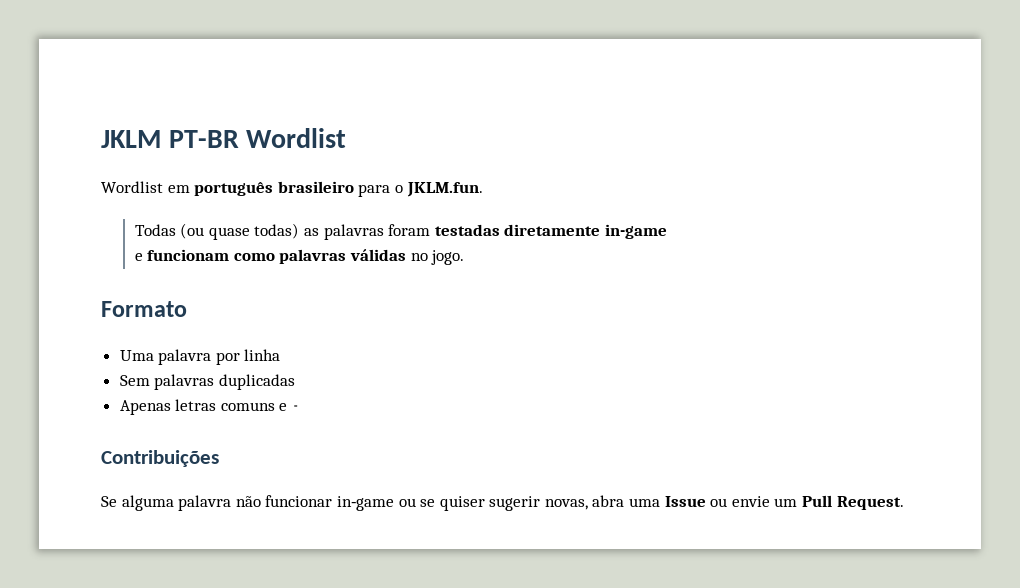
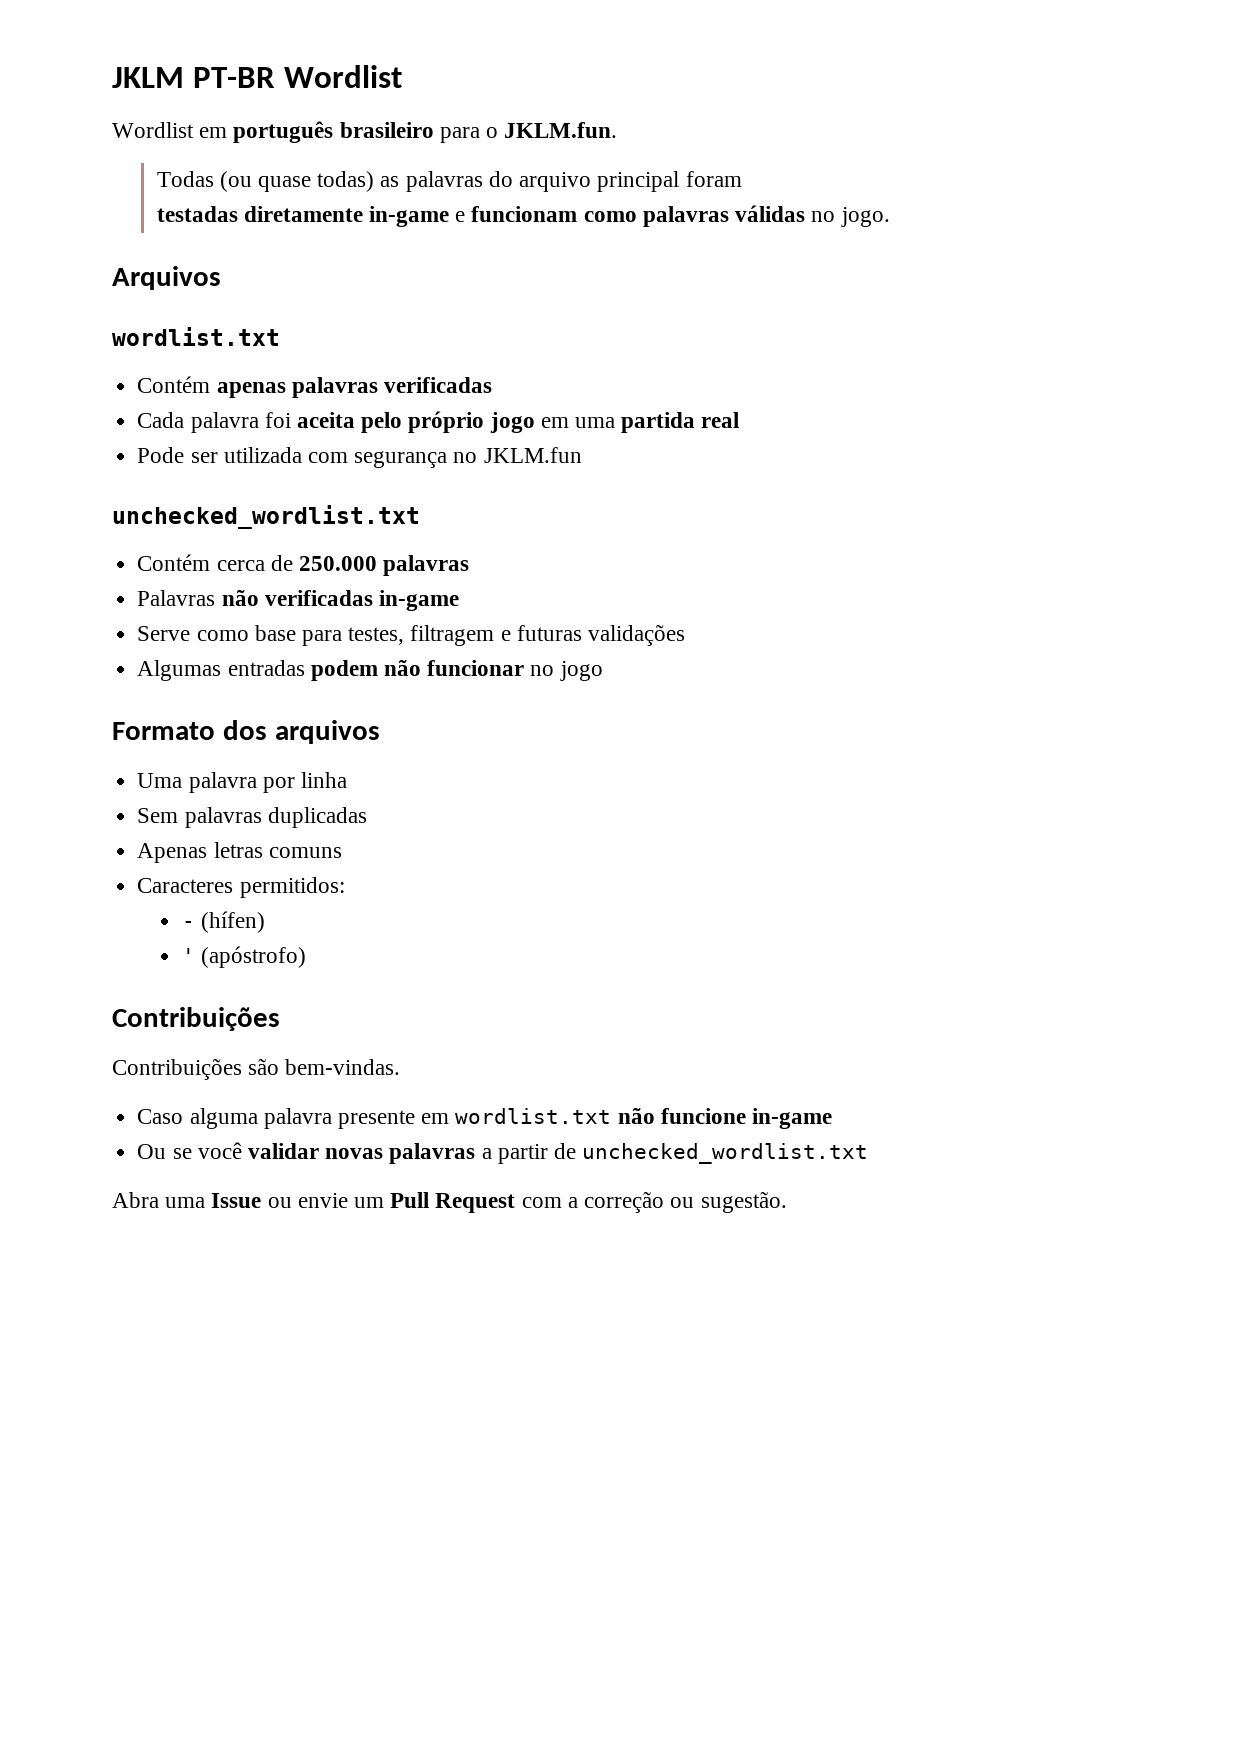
(384, 232) none -> [488,171,680,192] do arquivo principal
(431, 230) none -> (742, 179) //
(667, 231) // -> (450, 216) none
(465, 257) none -> [112,266,221,290] [112,327,280,346] [137,376,492,398] [137,411,740,433] [137,447,582,468] [112,505,420,529] [137,554,470,576] [137,590,459,611] [137,624,685,646] [137,660,603,681] // Arquivos // wordlist.txt // Contém apenas palavras verificadas // Cada palavra foi aceita pelo próprio jogo em uma partida real // Pode ser utilizada com segurança no JKLM.fun // unchecked_wordlist.txt // Contém cerca de 250.000 palavras // Palavras não verificadas in-game // Serve como base para testes, filtragem e futuras validações // Algumas entradas podem não funcionar no jogo
(187, 309) none -> [222,720,380,744] dos arquivos
[279,403,288,411] e -> [137,877,345,898] // Caracteres permitidos: //
[101,450,219,467] [101,495,625,511] // Contribuições // Se alguma palavra não funcionar in‑game ou se quiser sugerir novas, abra -> [201,911,266,933] [181,946,307,968] [112,1007,280,1031] [112,1058,401,1080] [137,1108,832,1129] [137,1142,869,1164] [112,1192,159,1208] (hífen) // ' (apóstrofo) // Contribuições // Contribuições são bem-vindas. // Caso alguma palavra presente em wordlist.txt não funcione in-game // Ou se você validar novas palavras a partir de unchecked_wordlist.txt // Abra
[836,496,904,510] Request. -> [435,1191,787,1213] Request com a correção ou sugestão.

